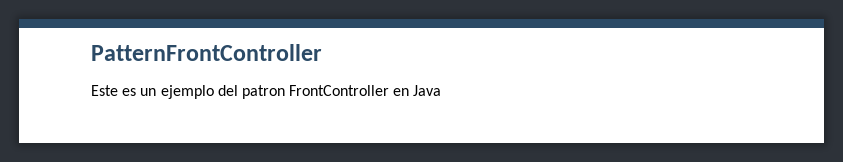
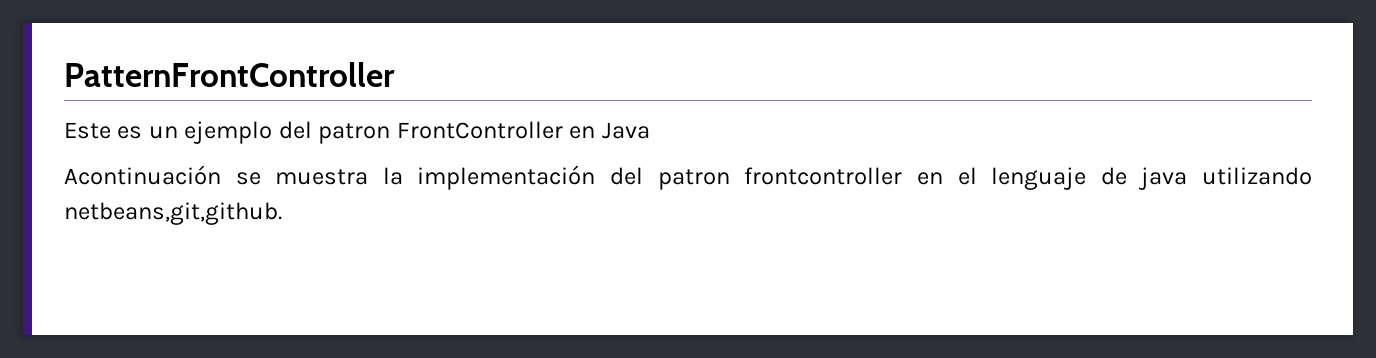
(442, 90) none -> [64,165,1312,190] [64,202,282,225] // Acontinuación se muestra la implementación del patron frontcontroller en el lenguaje de java utilizando netbeans,git,github.

